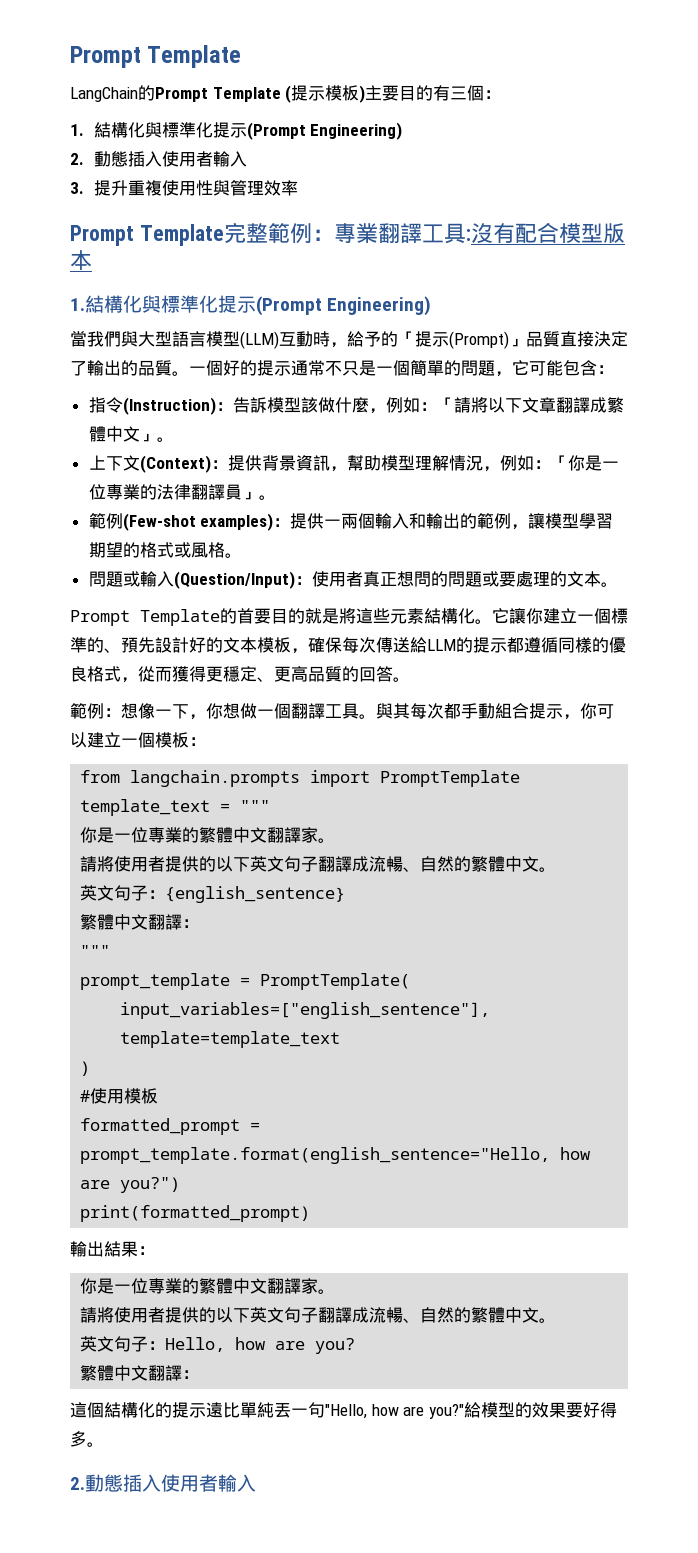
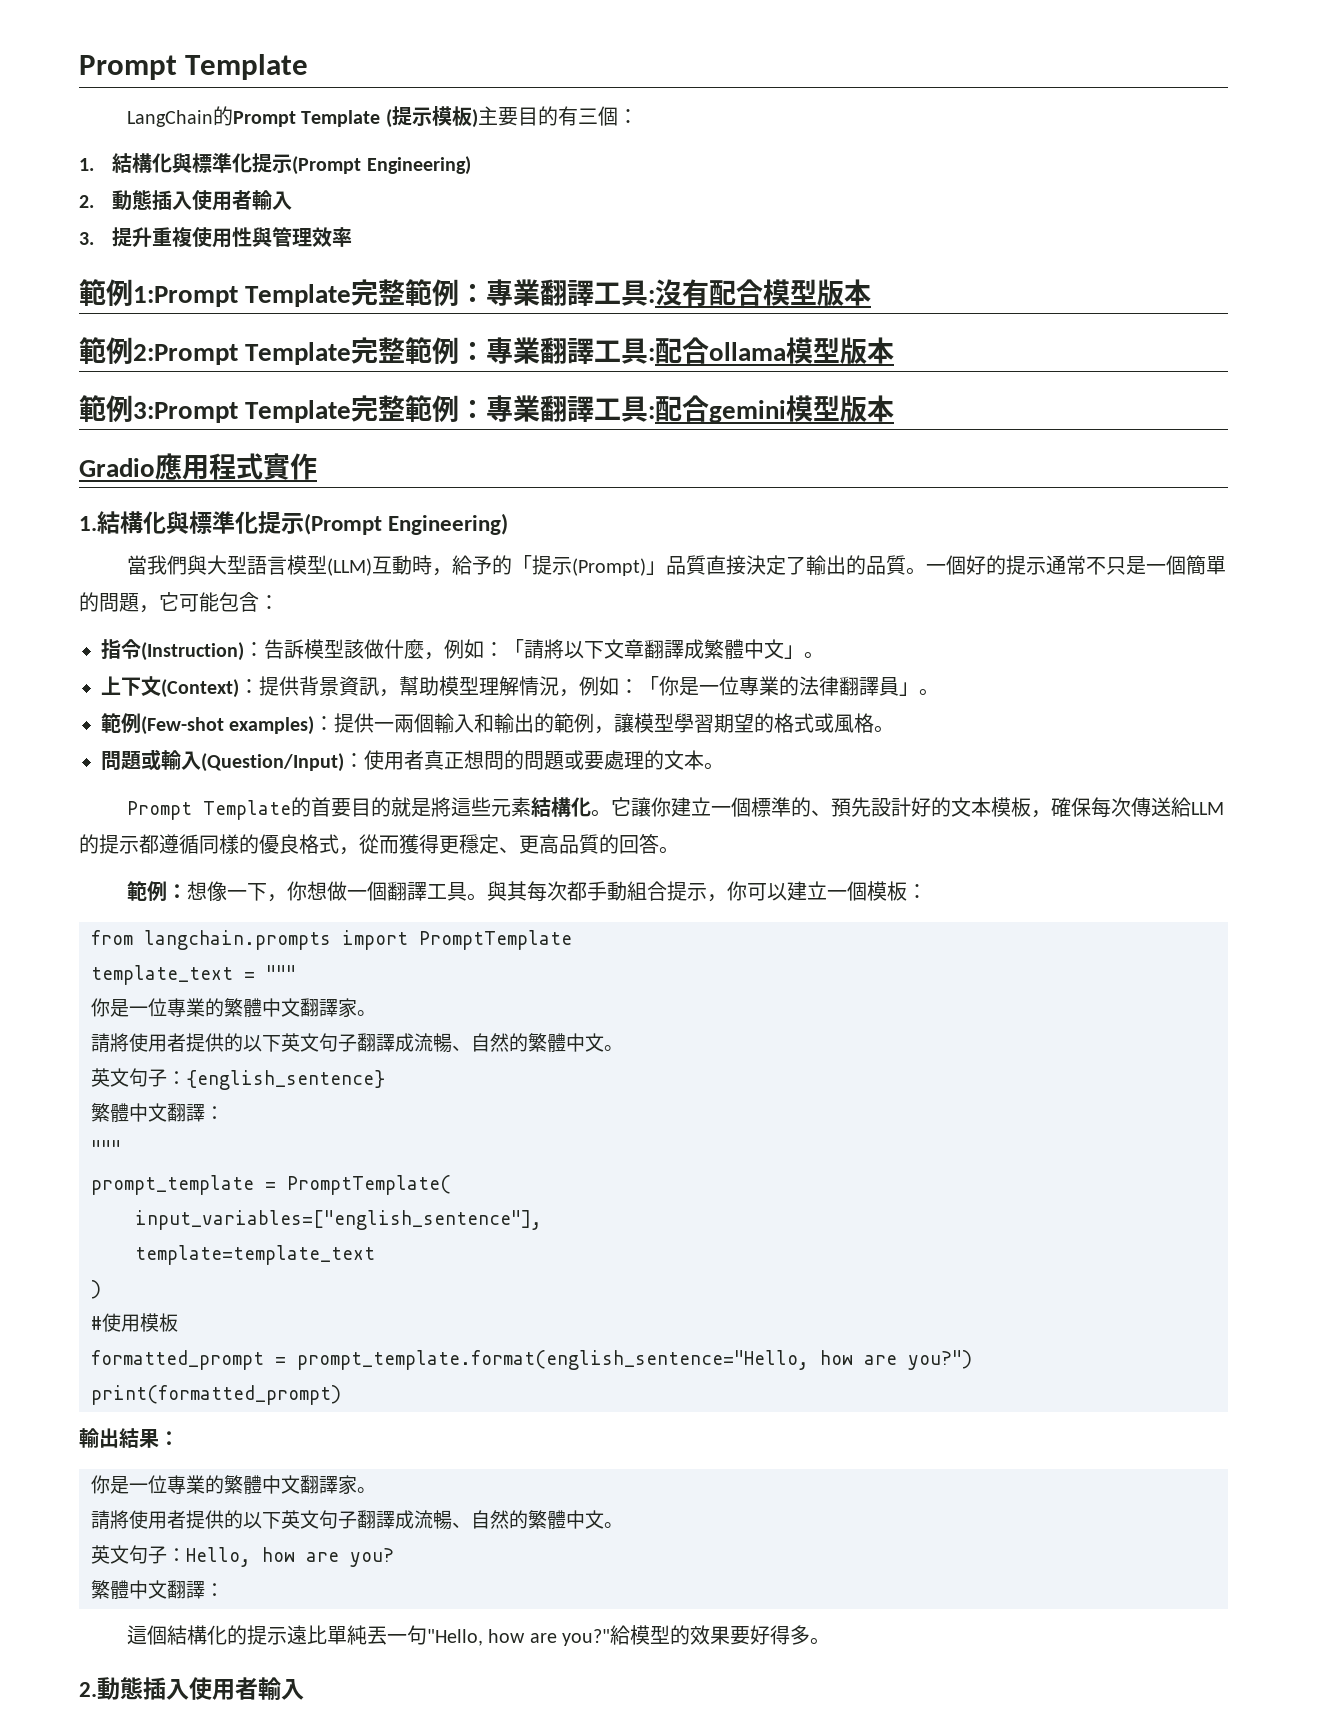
[70,225,134,246] Prompt -> [79,279,238,307] 範例1:Prompt
(92, 260) none -> [79,337,895,365] [79,395,895,423] [79,453,317,480] // 範例2:Prompt Template完整範例：專業翻譯工具:配合ollama模型版本 // 範例3:Prompt Template完整範例：專業翻譯工具:配合gemini模型版本 // Gradio應用程式實作

